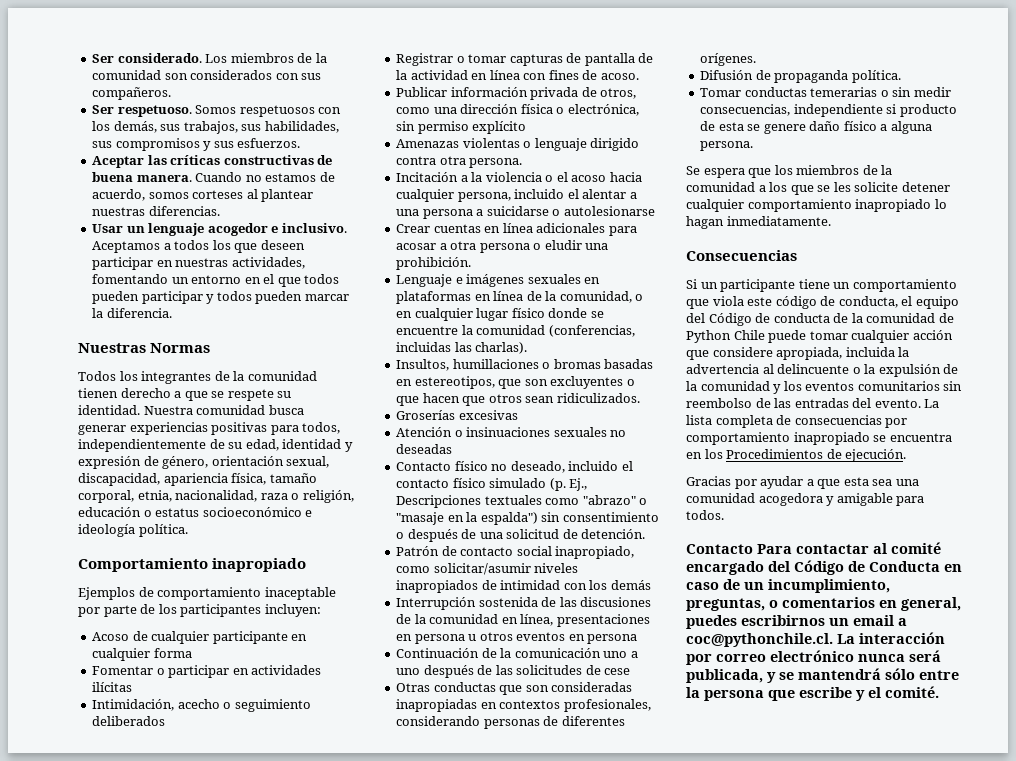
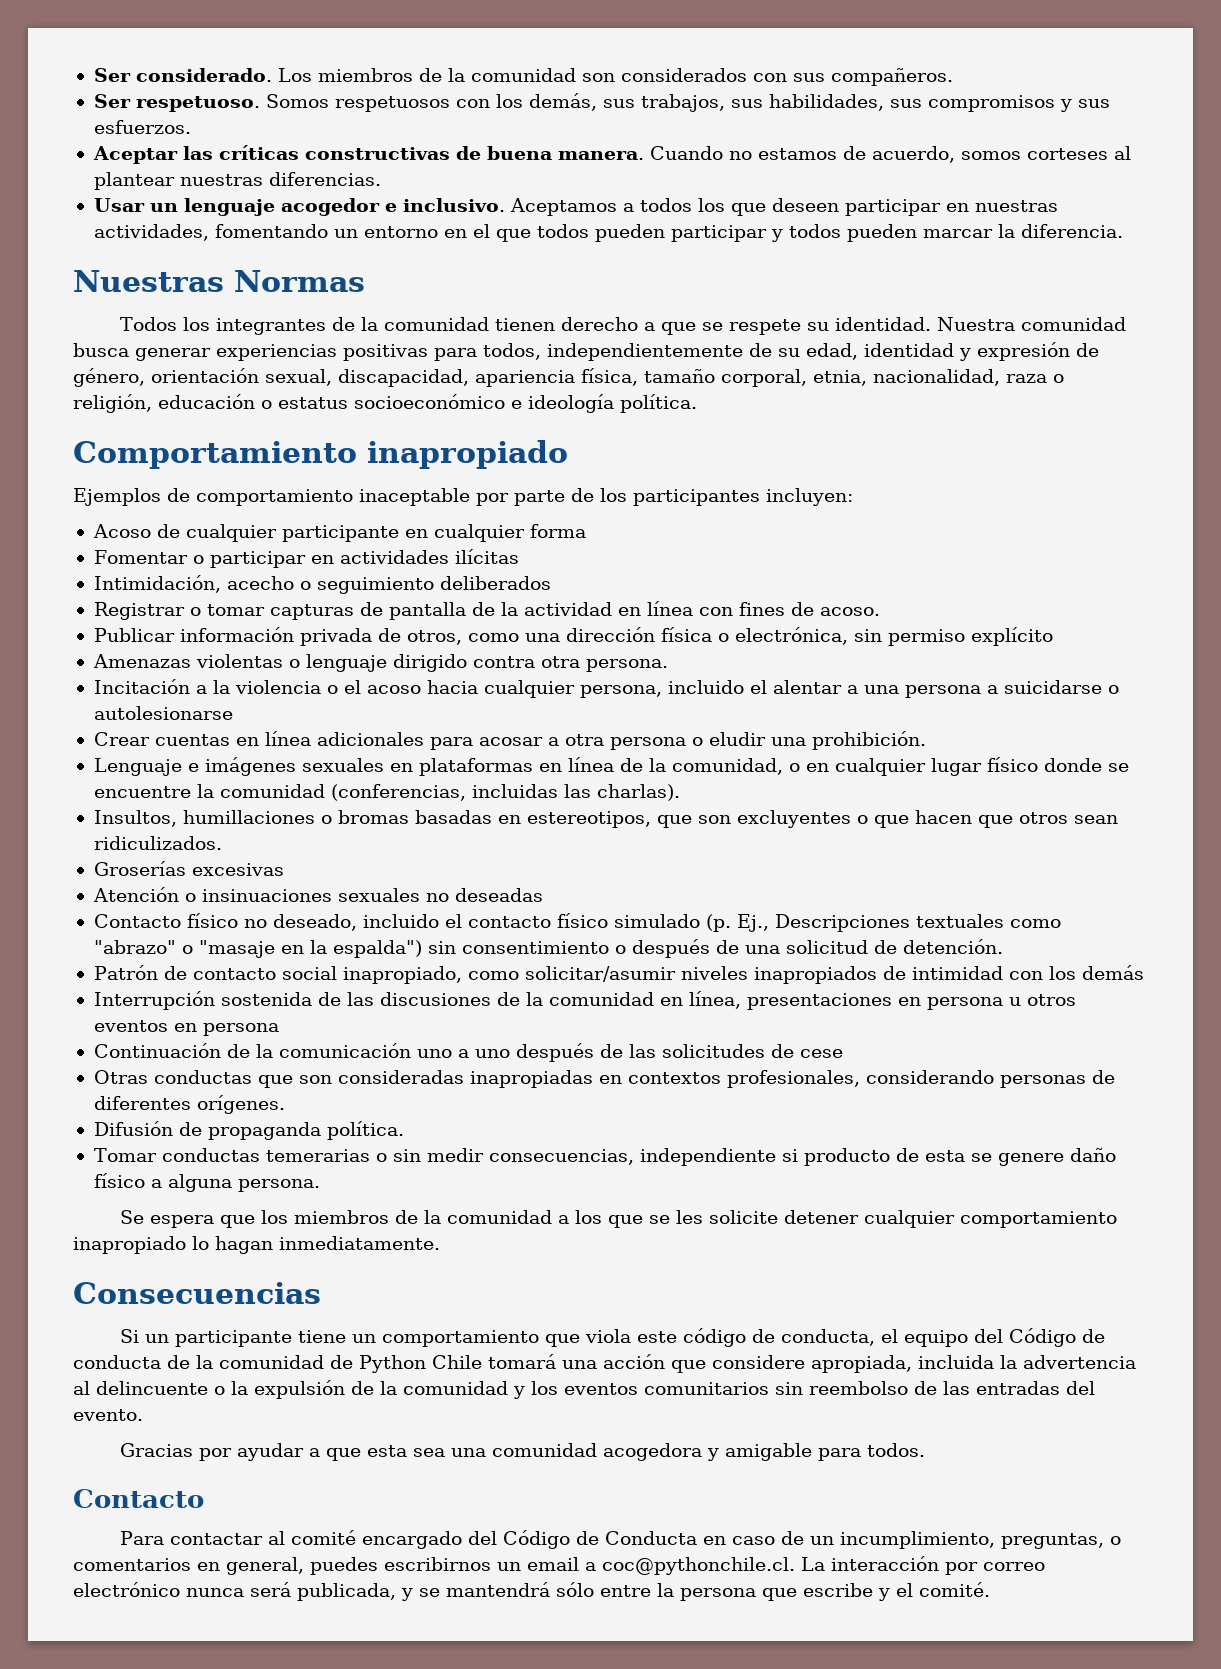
[768,330,910,343] puede tomar cualquier -> [488,1354,597,1369] tomará una
[924,399,940,408] [686,415,908,428] [686,432,952,445] [686,449,907,462] La lista completa de consecuencias por comportamiento inapropiado se encuentra en los Procedimientos de ejecución. -> (143, 1415) none
(753, 549) none -> (204, 1498) //

